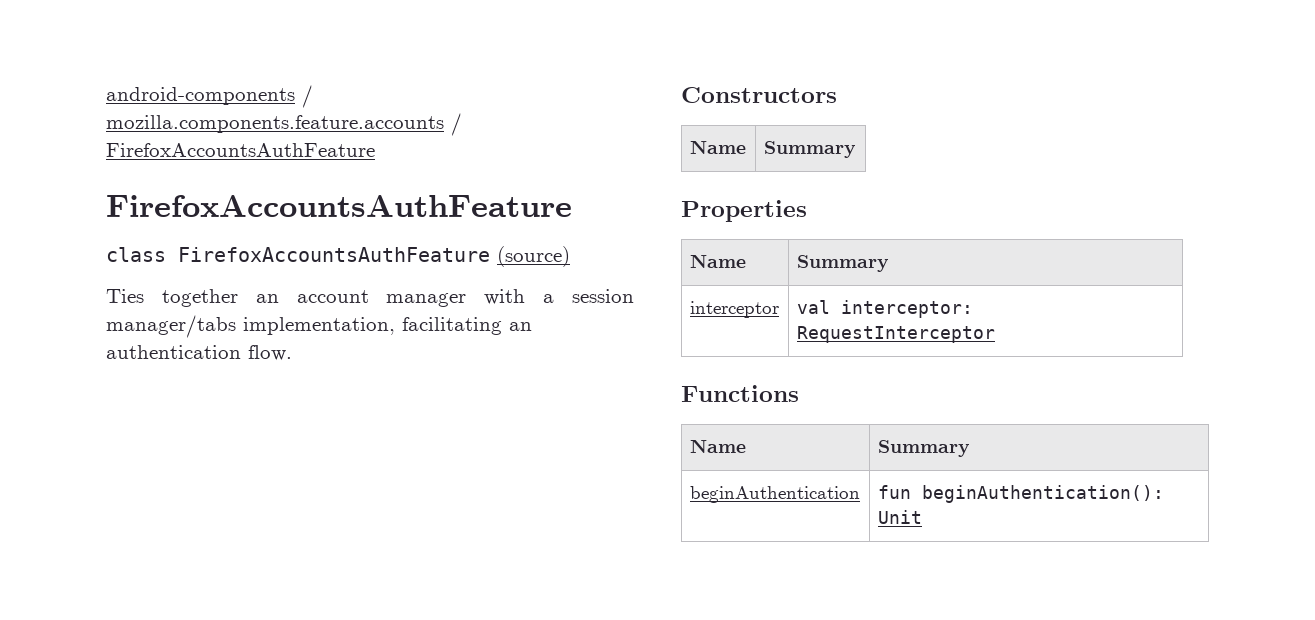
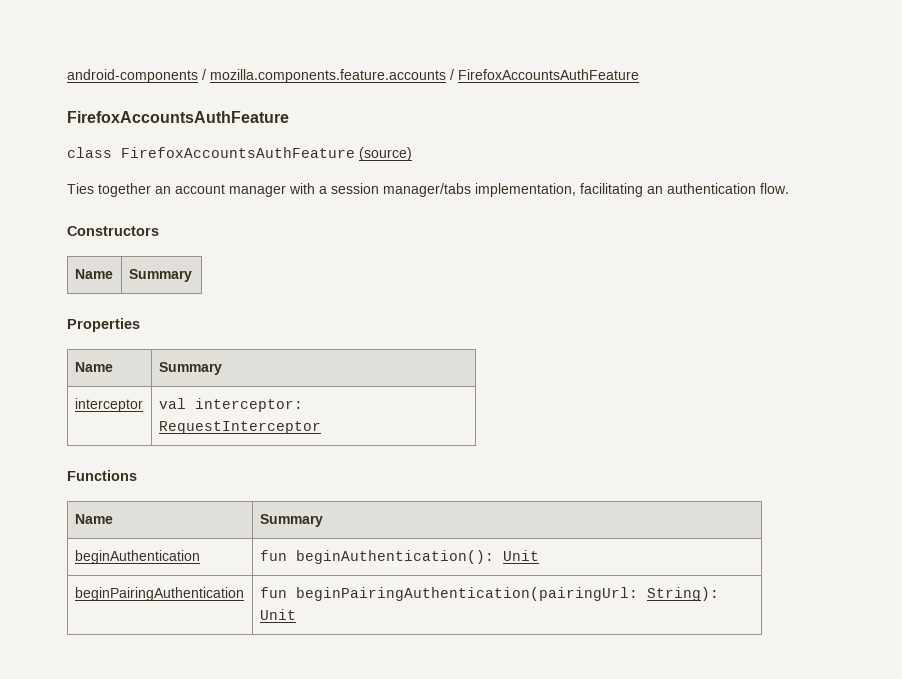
(922, 517) none -> [74,587,244,601] [259,587,719,601] [259,609,296,620] // beginPairingAuthentication | fun beginPairingAuthentication(pairingUrl: String): Unit

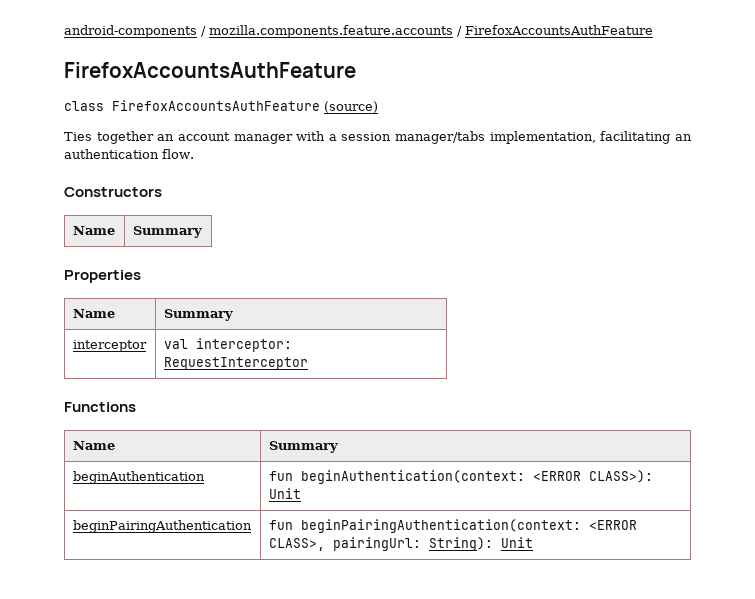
[295,550,494,564] beginAuthentication(): -> [300,470,653,484] beginAuthentication(context: <ERROR CLASS>):
[295,587,638,601] beginPairingAuthentication(pairingUrl: -> [300,519,637,533] [268,537,421,551] beginPairingAuthentication(context: <ERROR CLASS>, pairingUrl:

